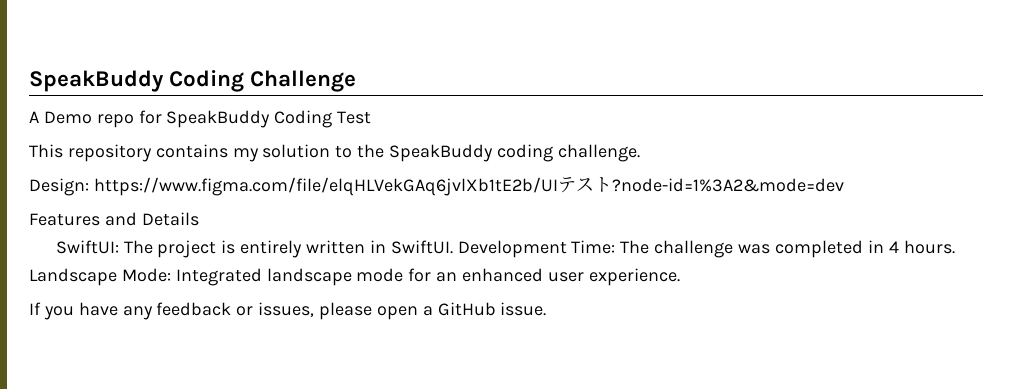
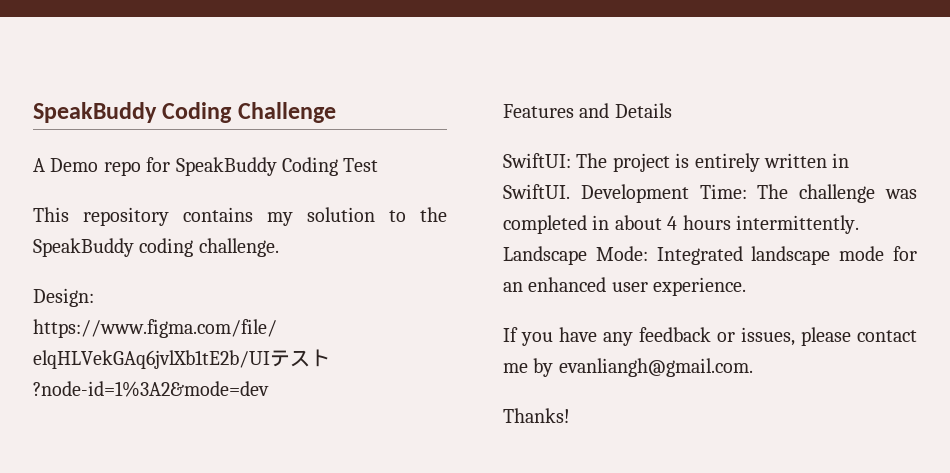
[888,240,955,254] 4 hours. -> [614,215,859,234] about 4 hours intermittently.
[376,302,547,320] open a GitHub issue. -> [857,330,917,342] [503,358,753,377] [503,408,570,423] contact me by evanliangh@gmail.com. // Thanks!

